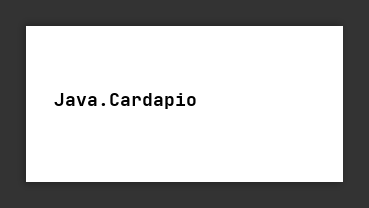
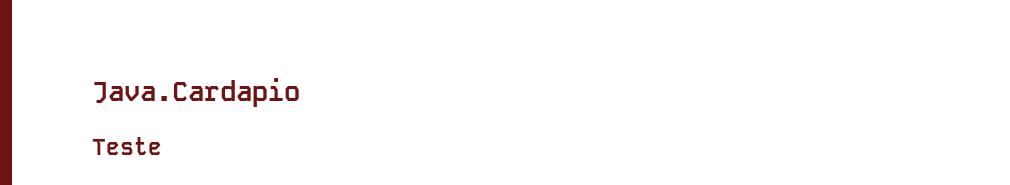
(197, 101) none -> [92,137,162,155] // Teste

